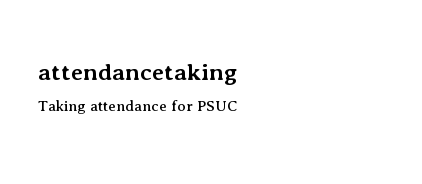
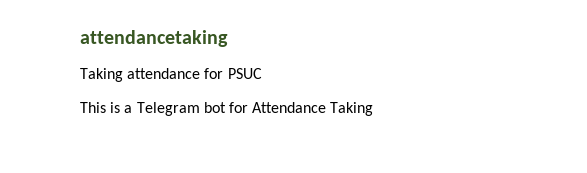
(238, 106) none -> [80,102,374,116] // This is a Telegram bot for Attendance Taking

